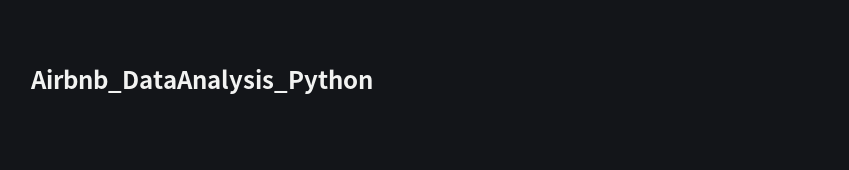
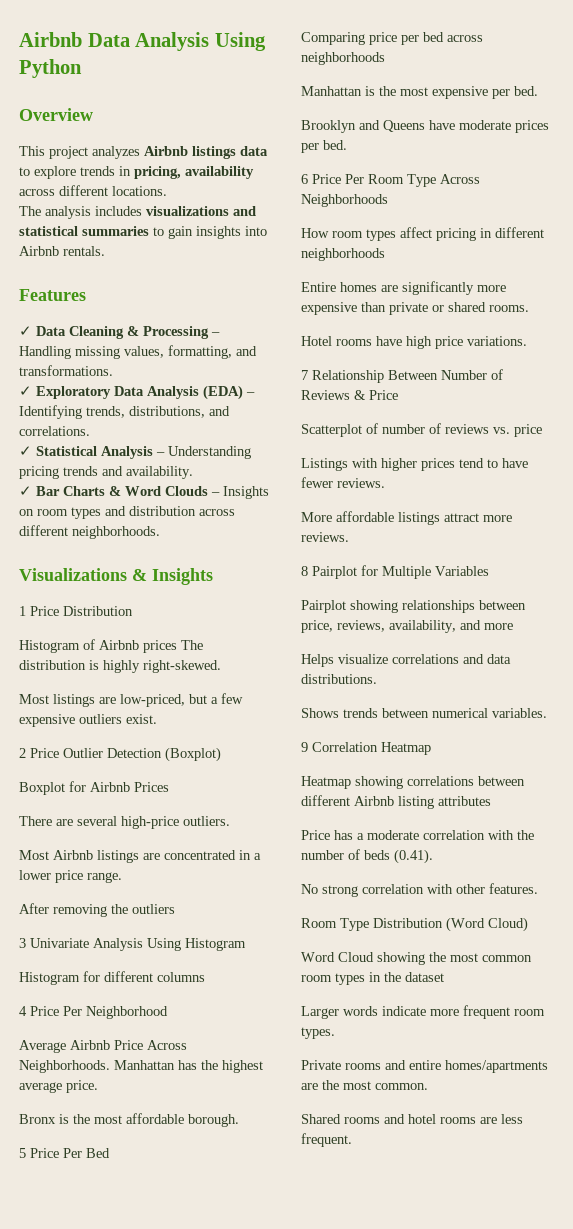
[30,69,373,94] Airbnb_DataAnalysis_Python -> [19,32,266,51] [19,59,82,78] [19,108,93,121] [19,146,268,159] [19,166,254,179] [19,185,167,196] [19,206,256,219] [19,226,267,239] [19,246,105,256] [19,289,86,301] [19,326,220,339] [19,345,257,359] [19,365,113,376] [19,385,255,400] [19,405,230,419] [19,426,90,436] [19,446,251,459] [19,466,193,479] [19,486,269,499] [19,506,235,519] [19,525,160,539] [19,568,213,585] [19,606,133,616] [19,639,203,653] [19,660,221,673] [19,693,243,707] [19,714,157,727] [19,747,221,762] [19,781,169,795] [19,816,230,829] [19,850,261,863] [19,870,122,883] [19,903,175,917] [19,938,246,951] [19,971,205,985] [19,1006,168,1019] [19,1040,187,1053] [19,1060,263,1073] [19,1080,98,1093] [19,1113,239,1127] [19,1148,110,1158] [301,32,483,45] [301,52,385,65] [301,86,538,99] [301,120,549,133] [301,140,347,153] [301,174,480,187] [301,194,388,207] [301,227,544,241] [301,248,385,261] [301,281,506,295] [301,302,529,315] [301,336,527,349] [301,369,503,383] [301,390,398,400] [301,423,542,437] [301,458,528,471] [301,477,385,488] [301,511,512,525] [301,532,349,542] [301,565,489,579] [301,600,526,613] [301,620,513,633] [301,654,511,667] [301,674,377,684] [301,708,547,718] [301,742,431,755] [301,776,525,789] [301,795,491,809] [301,830,534,840] [301,849,433,864] [301,883,538,897] [301,917,528,932] [301,952,532,965] [301,972,444,985] [301,1005,545,1019] [301,1027,335,1039] [301,1060,548,1073] [301,1080,428,1090] [301,1114,523,1124] [301,1133,352,1147] Airbnb Data Analysis Using Python // Overview // This project analyzes Airbnb listings data to explore trends in pricing, availability across different locations. // The analysis includes visualizations and statistical summaries to gain insights into Airbnb rentals. // Features // ✓ Data Cleaning & Processing – Handling missing values, formatting, and transformations. // ✓ Exploratory Data Analysis (EDA) – Identifying trends, distributions, and correlations. // ✓ Statistical Analysis – Understanding pricing trends and availability. // ✓ Bar Charts & Word Clouds – Insights on room types and distribution across different neighborhoods. // Visualizations & Insights // 1 Price Distribution // Histogram of Airbnb prices The distribution is highly right-skewed. // Most listings are low-priced, but a few expensive outliers exist. // 2 Price Outlier Detection (Boxplot) // Boxplot for Airbnb Prices // There are several high-price outliers. // Most Airbnb listings are concentrated in a lower price range. // After removing the outliers // 3 Univariate Analysis Using Histogram // Histogram for different columns // 4 Price Per Neighborhood // Average Airbnb Price Across Neighborhoods. Manhattan has the highest average price. // Bronx is the most affordable borough. // 5 Price Per Bed // Comparing price per bed across neighborhoods // Manhattan is the most expensive per bed. // Brooklyn and Queens have moderate prices per bed. // 6 Price Per Room Type Across Neighborhoods // How room types affect pricing in different neighborhoods // Entire homes are significantly more expensive than private or shared rooms. // Hotel rooms have high price variations. // 7 Relationship Between Number of Reviews & Price // Scatterplot of number of reviews vs. price // Listings with higher prices tend to have fewer reviews. // More affordable listings attract more reviews. // 8 Pairplot for Multiple Variables // Pairplot showing relationships between price, reviews, availability, and more // Helps visualize correlations and data distributions. // Shows trends between numerical variables. // 9 Correlation Heatmap // Heatmap showing correlations between different Airbnb listing attributes // Price has a moderate correlation with the number of beds (0.41). // No strong correlation with other features. // Room Type Distribution (Word Cloud) // Word Cloud showing the most common room types in the dataset // Larger words indicate more frequent room types. // Private rooms and entire homes/apartments are the most common. // Shared rooms and hotel rooms are less frequent.

